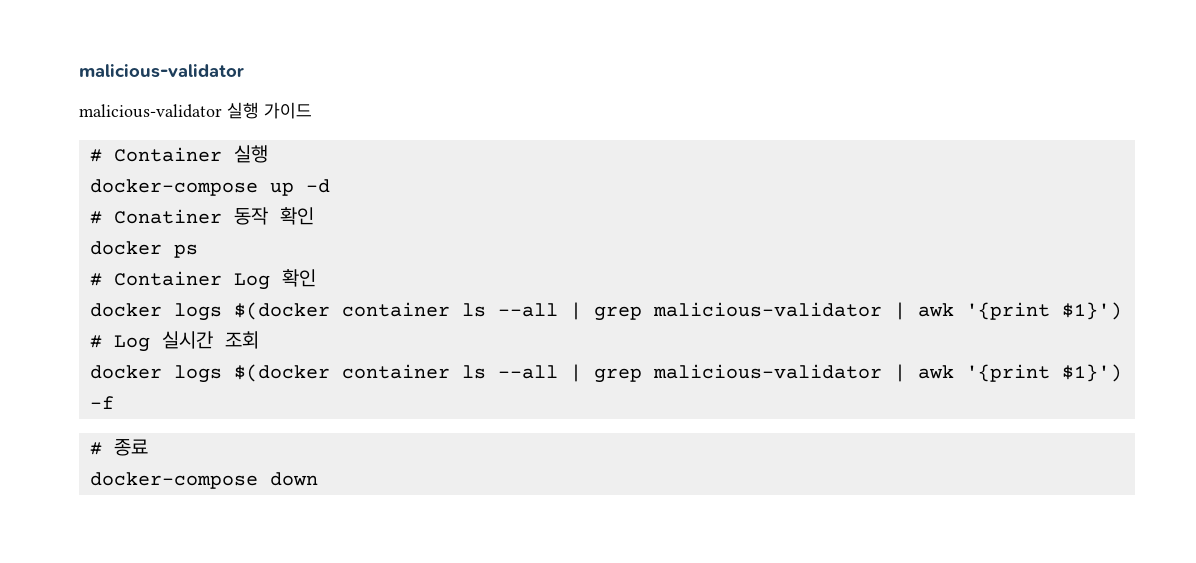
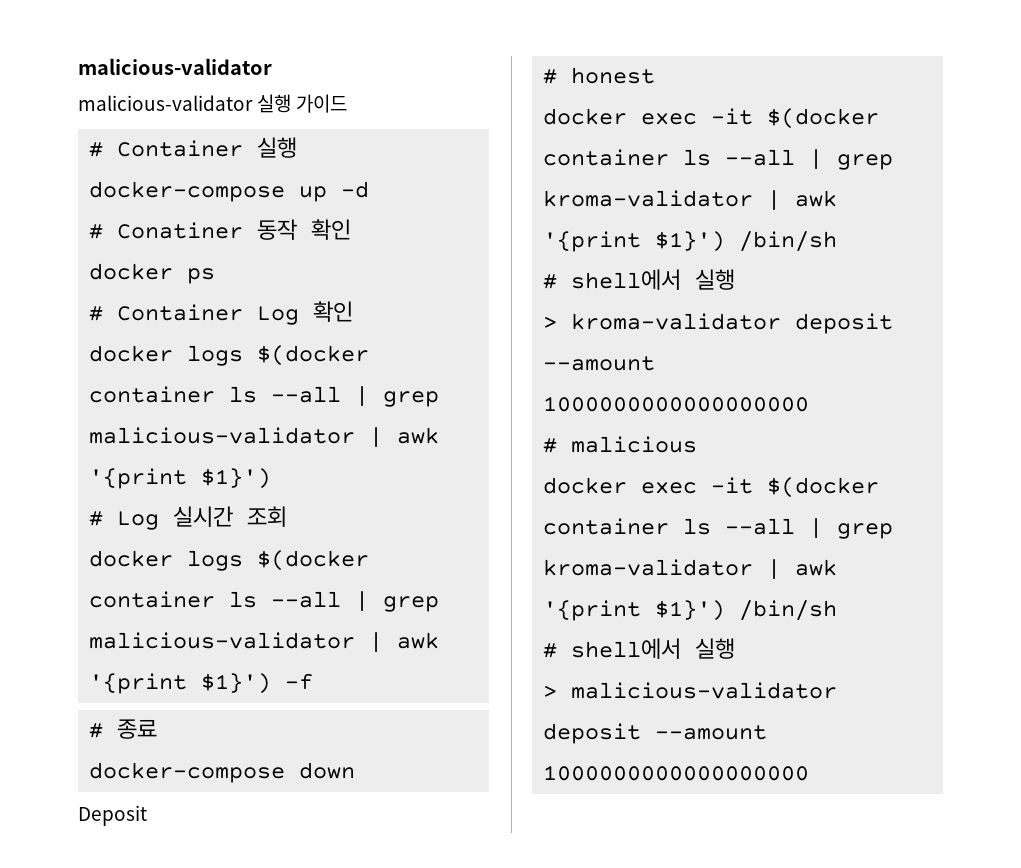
(318, 479) none -> [78,805,147,826] [543,67,656,84] [543,108,880,129] [543,149,894,170] [543,190,838,211] [543,231,838,252] [543,269,736,290] [543,313,894,334] [543,356,656,371] [543,396,810,412] [543,436,698,453] [543,477,880,498] [543,518,894,539] [543,559,838,580] [543,600,838,621] [543,638,736,659] [543,682,838,699] [543,723,768,744] [543,765,810,781] // Deposit // # honest // docker exec -it $(docker container ls --all | grep kroma-validator | awk '{print $1}') /bin/sh // # shell에서 실행 // > kroma-validator deposit --amount 1000000000000000000 // # malicious // docker exec -it $(docker container ls --all | grep kroma-validator | awk '{print $1}') /bin/sh // # shell에서 실행 // > malicious-validator deposit --amount 1000000000000000000

